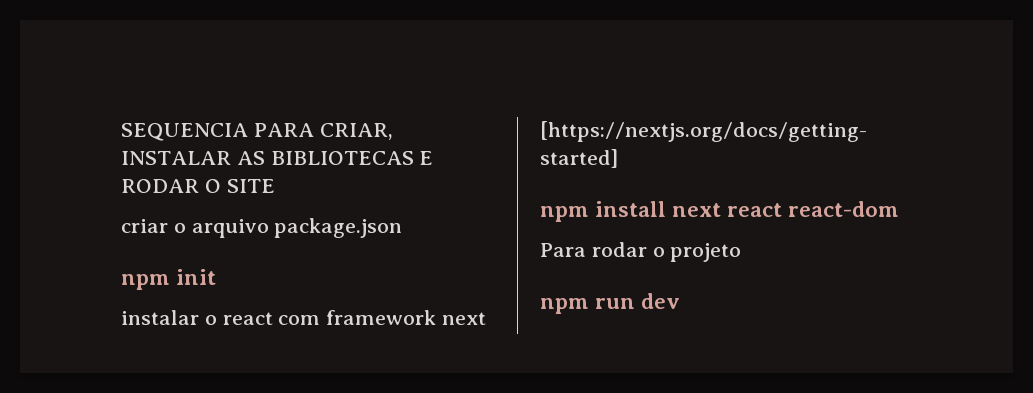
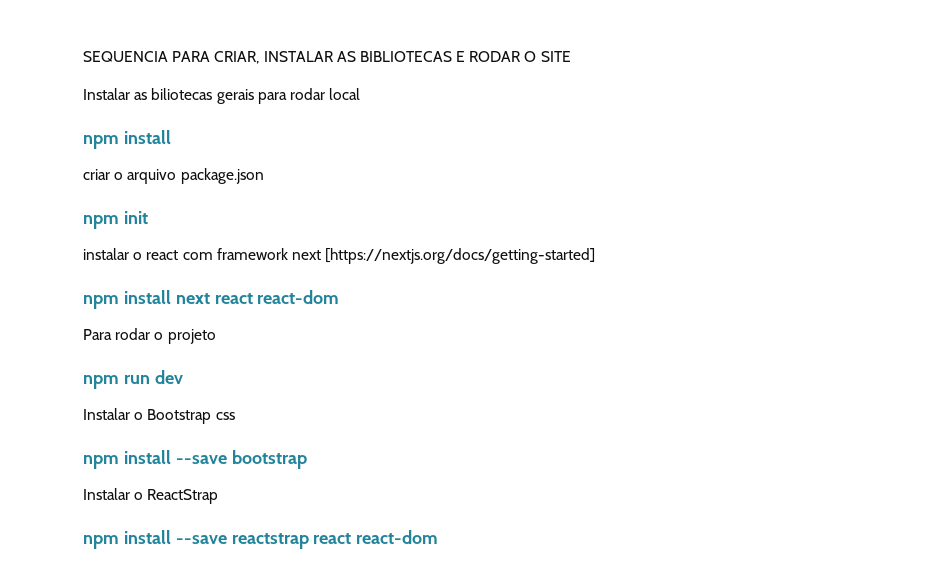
(275, 186) none -> [83,88,361,104] [83,130,171,149] // Instalar as biliotecas gerais para rodar local // npm install
(681, 301) none -> [83,408,235,424] [83,450,307,469] [83,488,219,504] [83,530,439,549] // Instalar o Bootstrap css // npm install --save bootstrap // Instalar o ReactStrap // npm install --save reactstrap react react-dom

